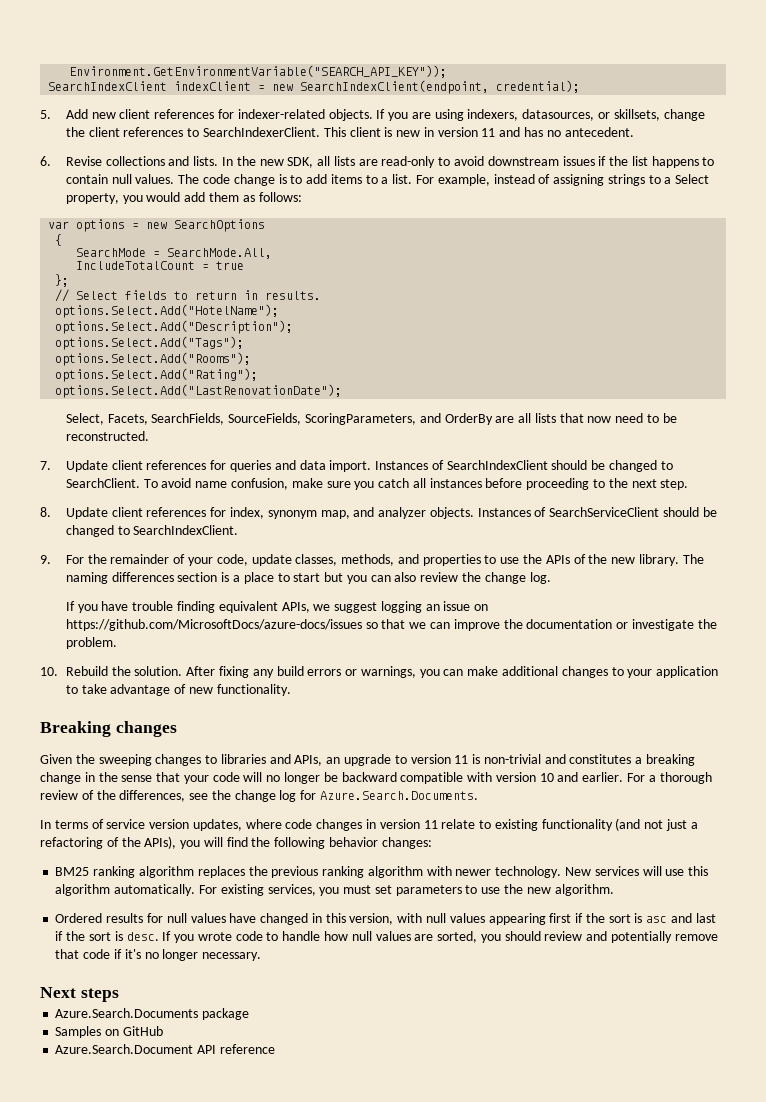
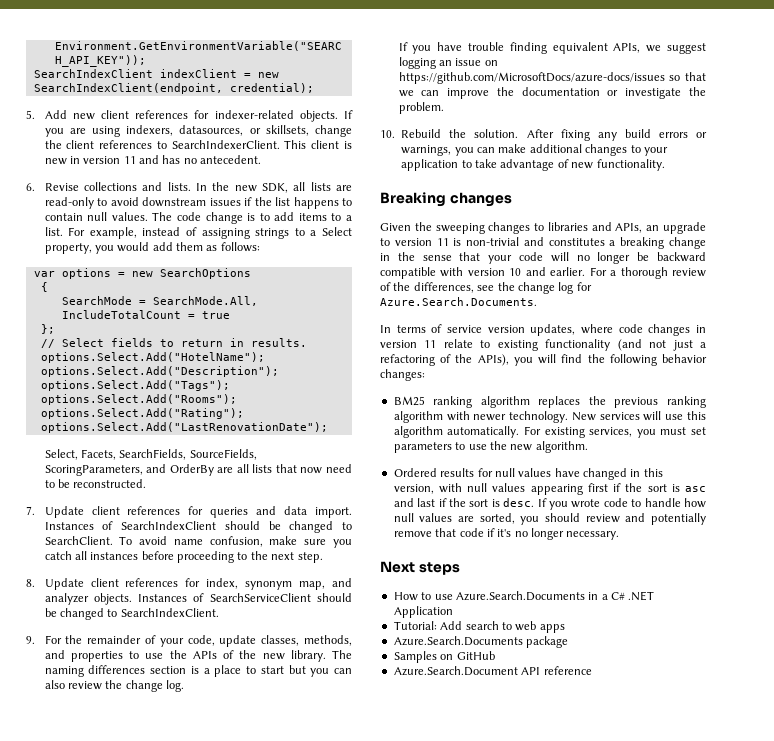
(119, 995) none -> [393,591,655,601] [393,606,453,618] [393,621,565,633] // How to use Azure.Search.Documents in a C# .NET Application // Tutorial: Add search to web apps

